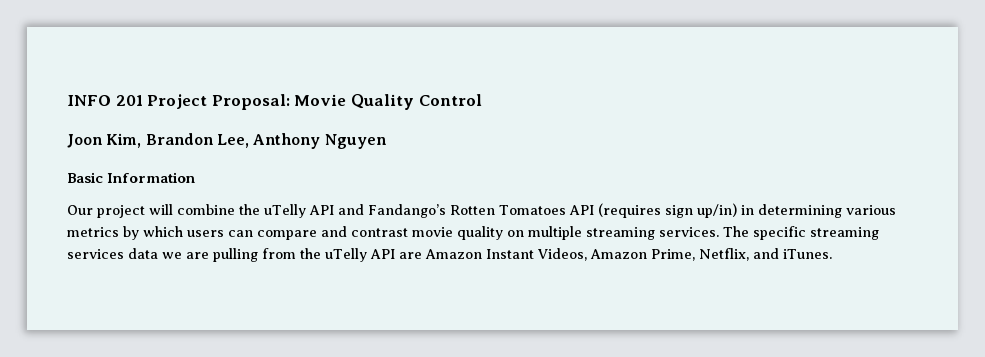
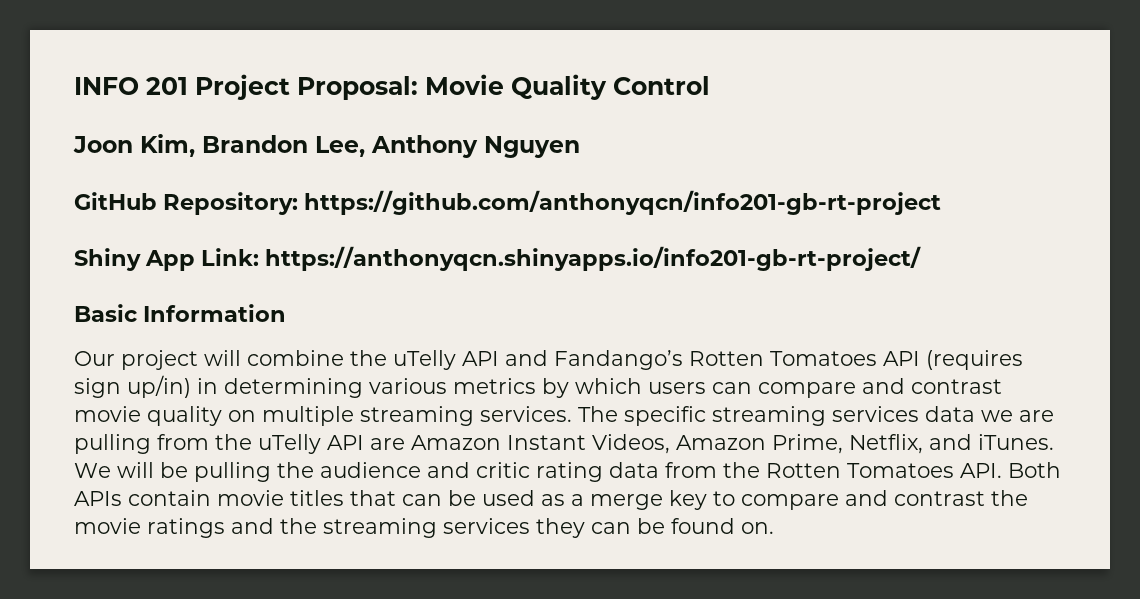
(387, 141) none -> [74,190,942,215] [74,246,922,271] // GitHub Repository: https://github.com/anthonyqcn/info201-gb-rt-project // Shiny App Link: https://anthonyqcn.shinyapps.io/info201-gb-rt-project/
(832, 254) none -> [74,462,1061,482] [74,490,1028,510] [74,518,774,538] We will be pulling the audience and critic rating data from the Rotten Tomatoes API. Both APIs contain movie titles that can be used as a merge key to compare and contrast the movie ratings and the streaming services they can be found on.

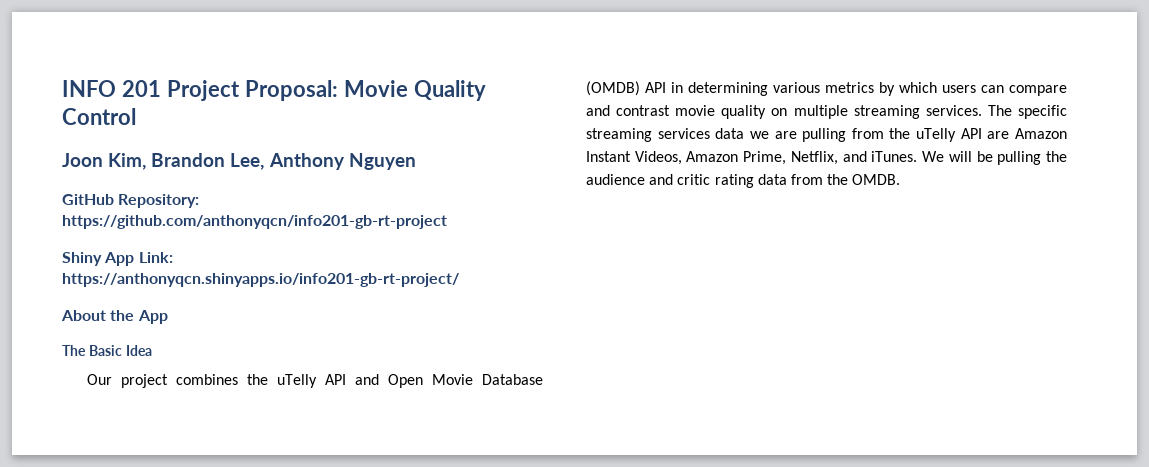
[74,304,287,322] Basic Information -> [61,310,168,324] [62,345,152,356] About the App // The Basic Idea
[204,350,344,366] will combine -> [175,374,238,385] combines
[554,350,1023,370] [74,375,191,398] Fandango’s Rotten Tomatoes API (requires sign up/in) -> [387,374,543,388] [586,81,666,96] Open Movie Database (OMDB) API
[766,462,1061,478] [74,490,1028,510] [74,518,774,538] Rotten Tomatoes API. Both APIs contain movie titles that can be used as a merge key to compare and contrast the movie ratings and the streaming services they can be found on. -> [852,174,901,185] OMDB.

